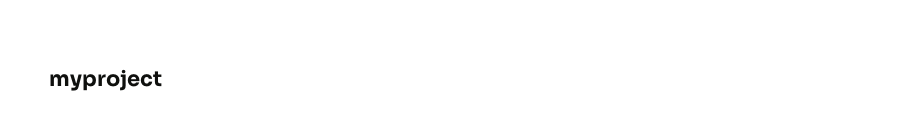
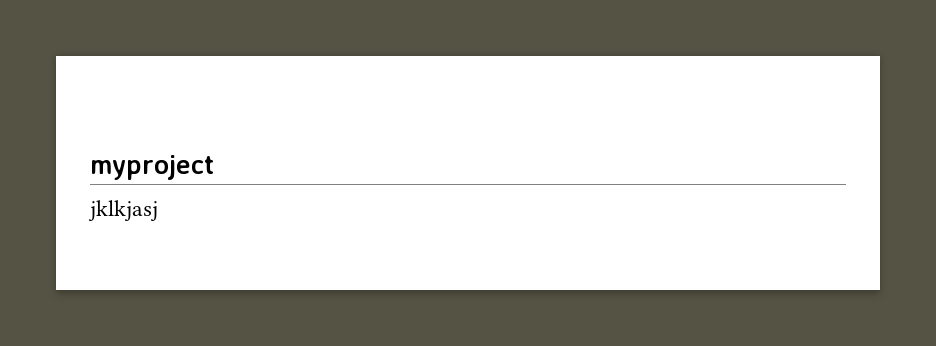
(162, 80) none -> [88,200,158,222] // jklkjasj

